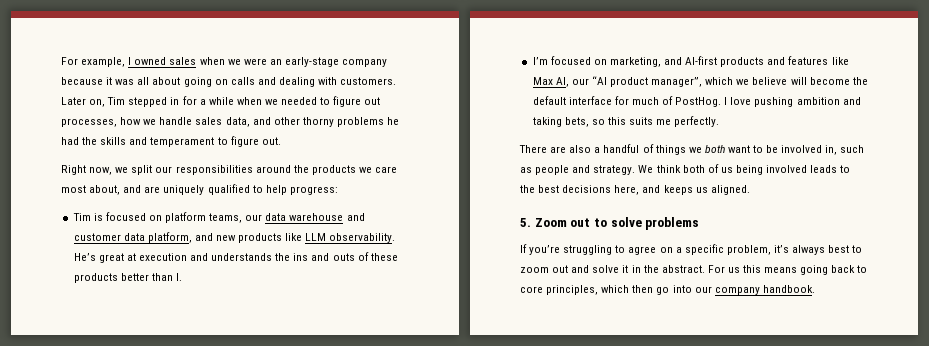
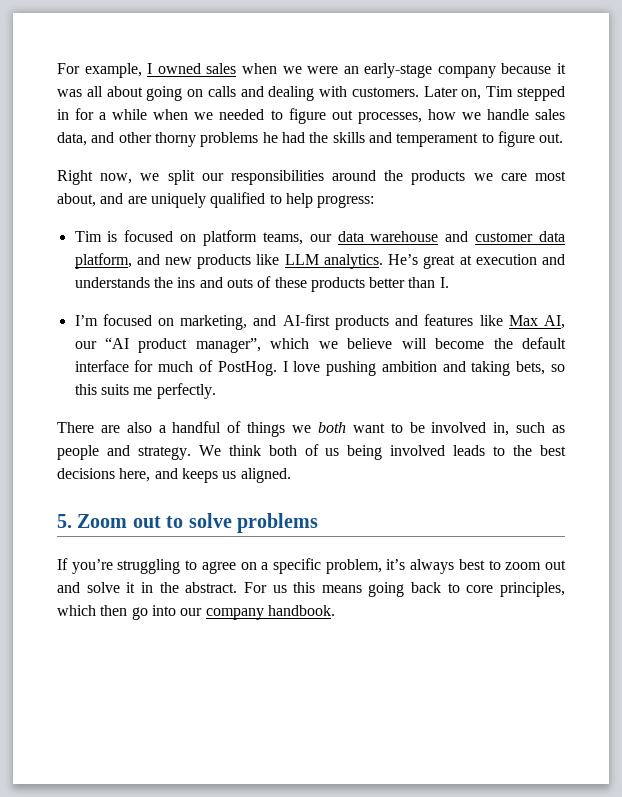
[329,233,396,243] observability. -> [323,254,383,269] analytics.

